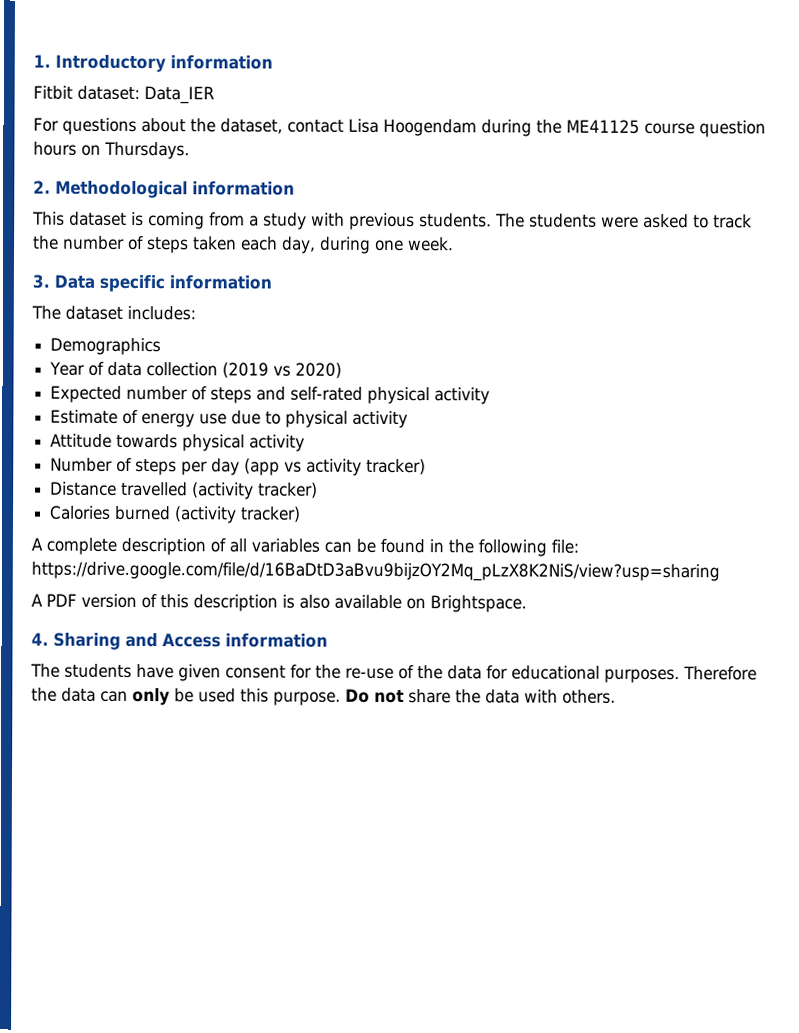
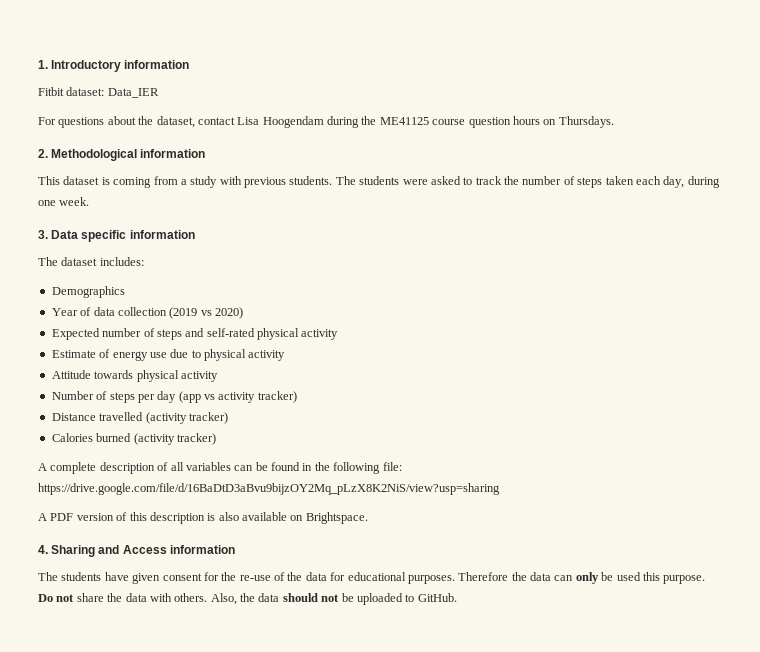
(616, 696) none -> [210,593,457,605] Also, the data should not be uploaded to GitHub.

